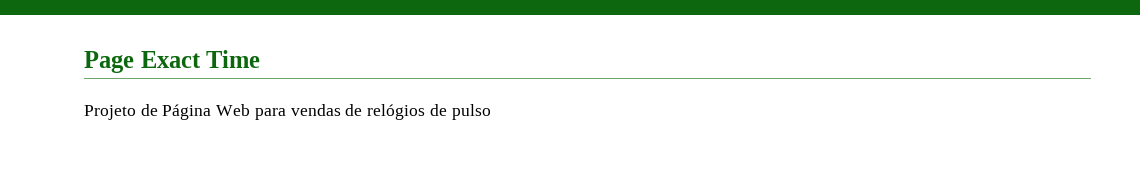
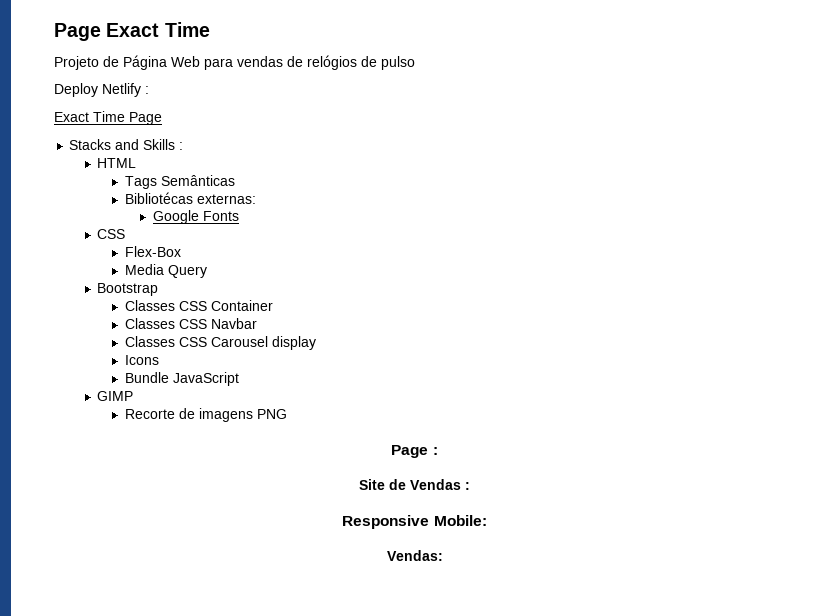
(491, 112) none -> [54,83,149,97] [54,111,162,125] [69,139,184,150] [97,158,137,168] [124,175,235,189] [124,192,256,204] [152,210,239,224] [97,229,126,239] [124,246,181,257] [124,264,207,278] [97,283,159,296] [124,300,273,311] [124,318,257,329] [124,336,316,350] [124,355,159,365] [124,372,239,386] [97,391,134,401] [124,408,287,422] [391,445,438,458] [359,479,470,490] [342,515,487,529] [386,550,443,561] // Deploy Netlify : // Exact Time Page // Stacks and Skills : // HTML // Tags Semânticas // Bibliotécas externas: // Google Fonts // CSS // Flex-Box // Media Query // Bootstrap // Classes CSS Container // Classes CSS Navbar // Classes CSS Carousel display // Icons // Bundle JavaScript // GIMP // Recorte de imagens PNG // Page : // Site de Vendas : // Responsive Mobile: // Vendas:

